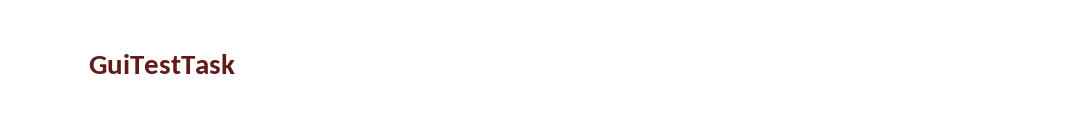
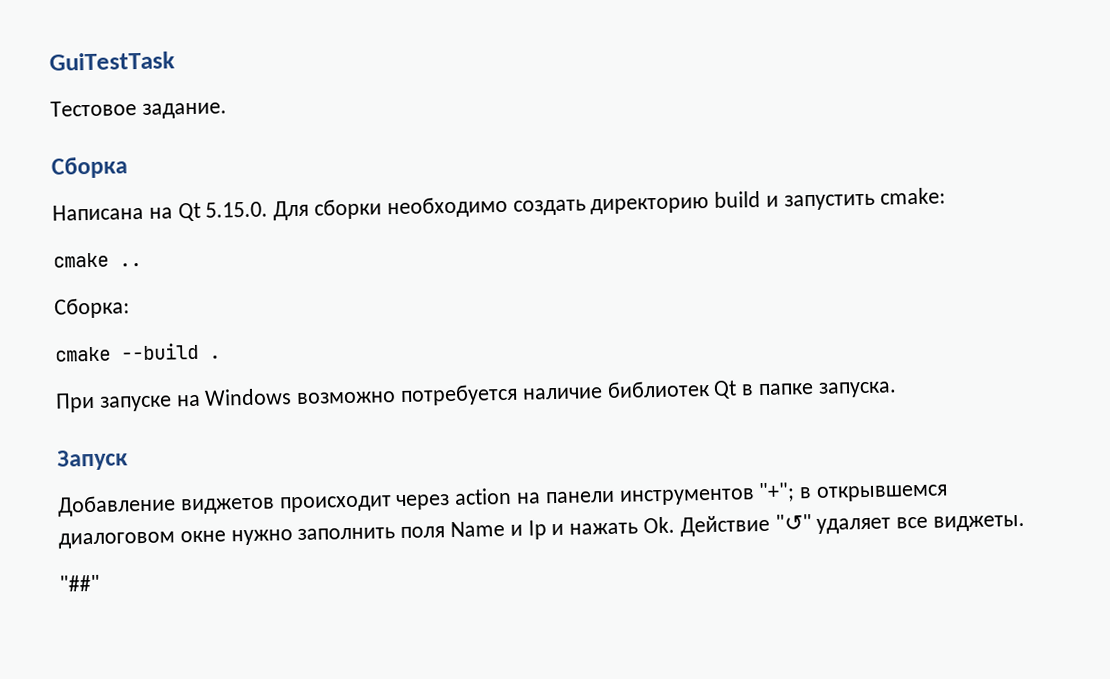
(235, 64) none -> [50,100,227,119] [51,156,128,179] [52,187,946,222] [53,252,142,268] [54,297,130,319] [55,342,221,362] [55,380,897,413] [57,449,128,471] [57,482,949,517] [58,514,1026,549] [59,574,100,592] // Тестовое задание. // Сборка // Написана на Qt 5.15.0. Для сборки необходимо создать директорию build и запустить cmake: // cmake .. // Сборка: // cmake --build . // При запуске на Windows возможно потребуется наличие библиотек Qt в папке запуска. // Запуск // Добавление виджетов происходит через action на панели инструментов "+"; в открывшемся диалоговом окне нужно заполнить поля Name и Ip и нажать Ok. Действие "↺" удаляет все виджеты. // "##"

